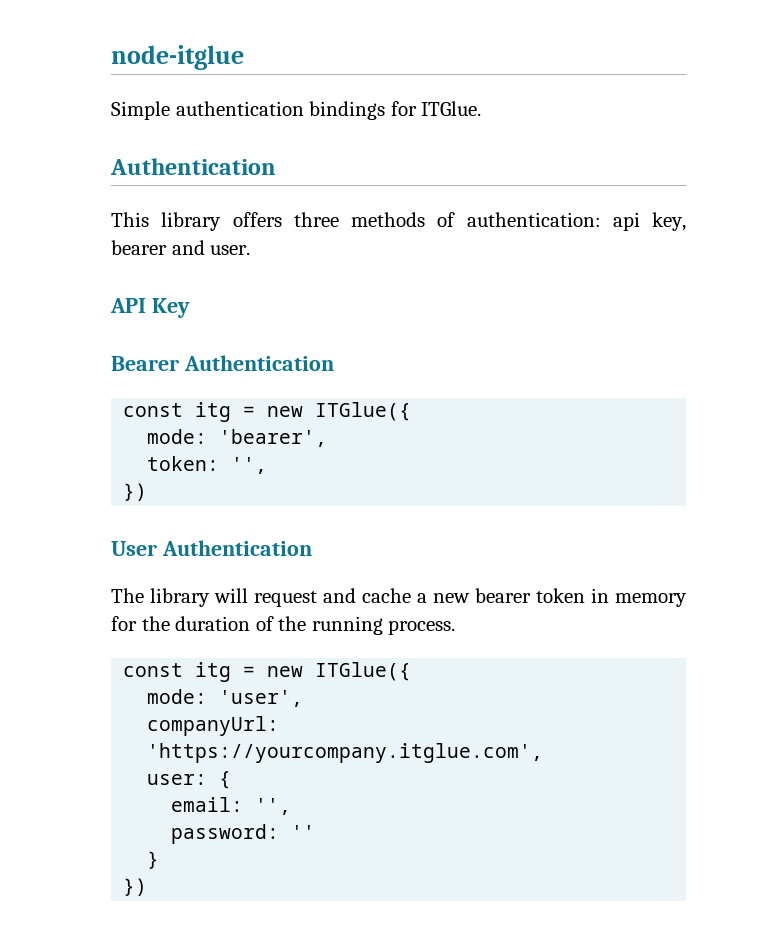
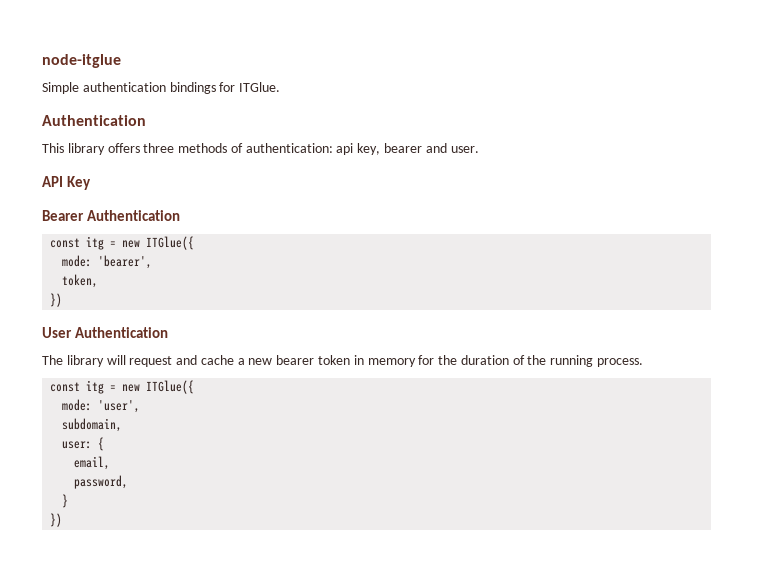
[147,456,268,474] token: '', -> [62,274,99,288] token,
[147,716,280,736] [147,743,544,763] companyUrl: 'https://yourcompany.itglue.com', -> [62,418,123,432] subdomain,
[171,797,292,815] [171,824,316,844] email: '', // password: '' -> [74,456,111,470] [74,475,129,489] email, // password,

